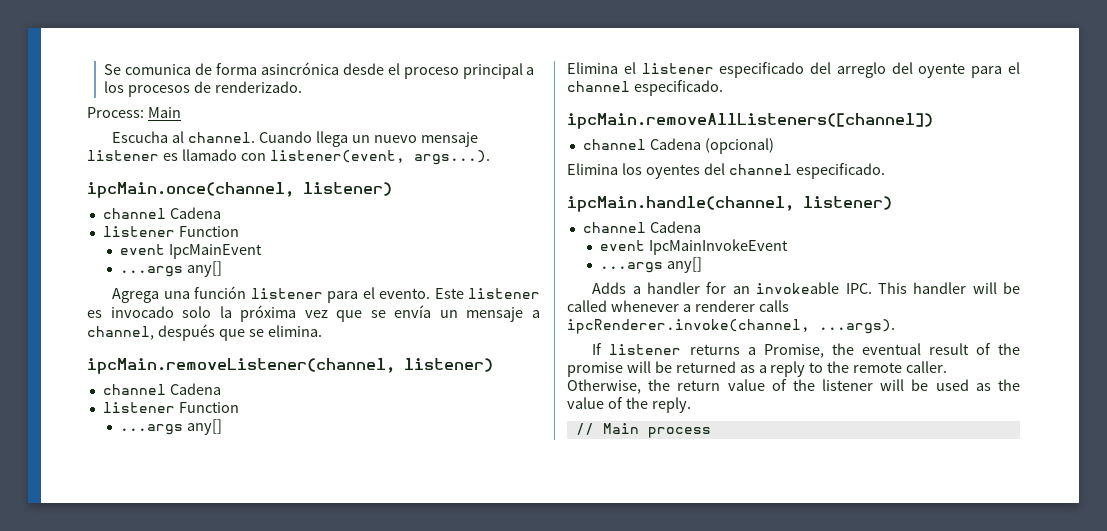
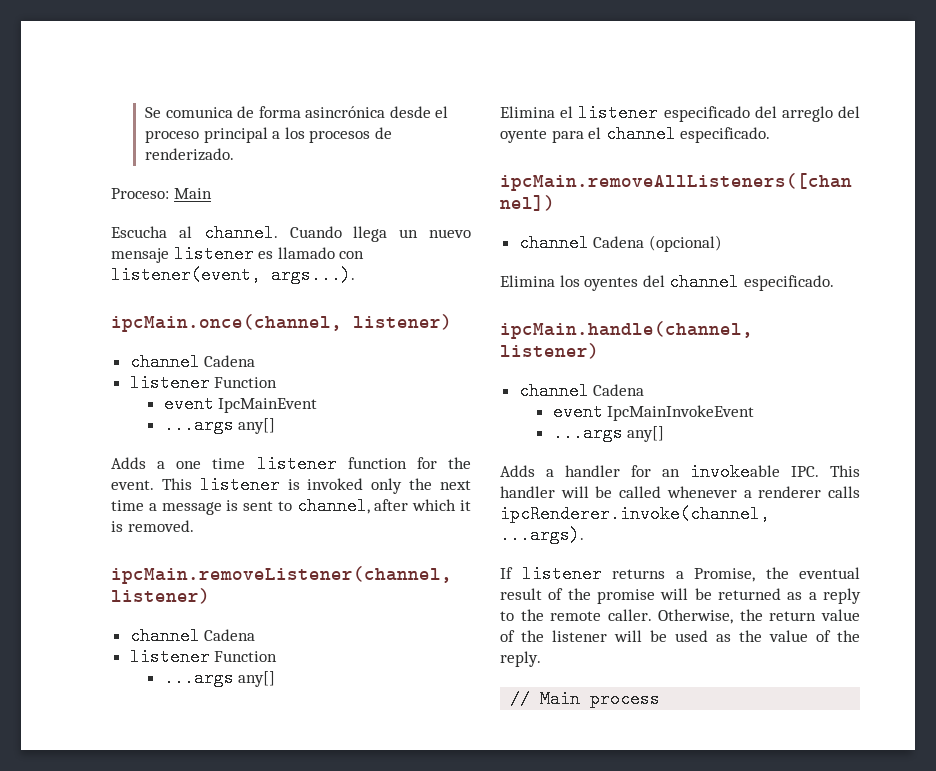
[87,107,144,118] Process: -> [111,188,169,199] Proceso:
[112,286,541,303] [87,305,541,322] [87,324,322,341] Agrega una función listener para el evento. Este listener es invocado solo la próxima vez que se envía un mensaje a channel, después que se elimina. -> [111,455,471,473] [111,476,471,494] [111,497,471,515] [111,520,194,532] Adds a one time listener function for the event. This listener is invoked only the next time a message is sent to channel, after which it is removed.

